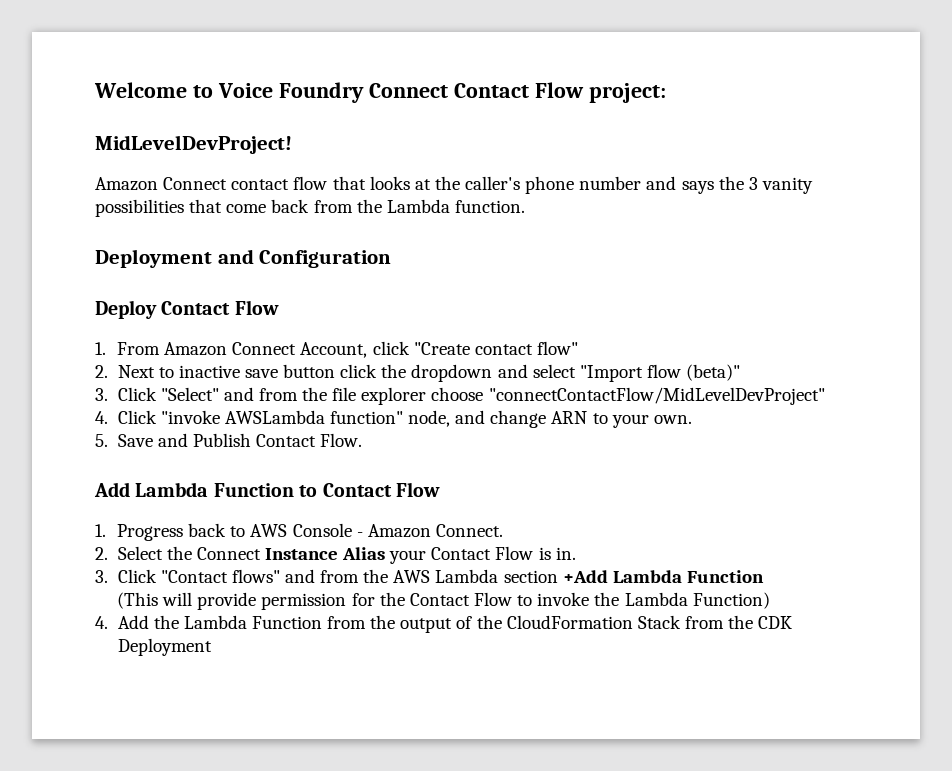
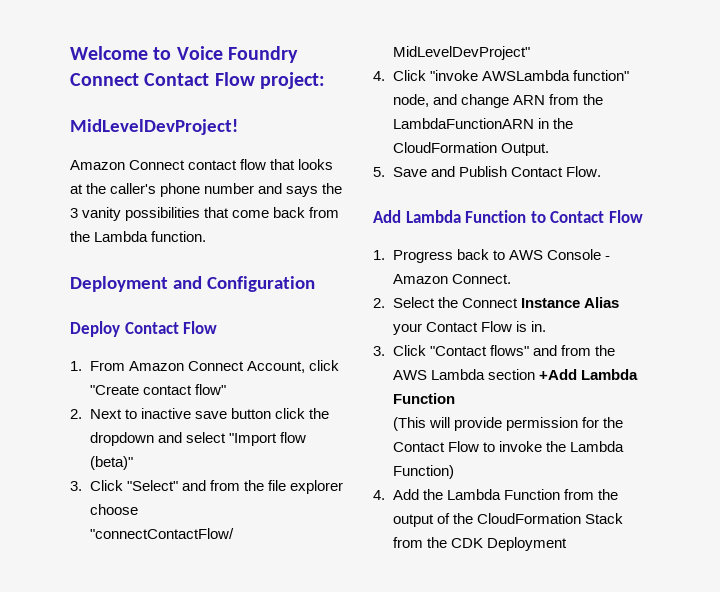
[592,413,692,428] to your own. -> [549,94,604,105] [392,118,574,129] [392,142,550,156] from the LambdaFunctionARN in the CloudFormation Output.

